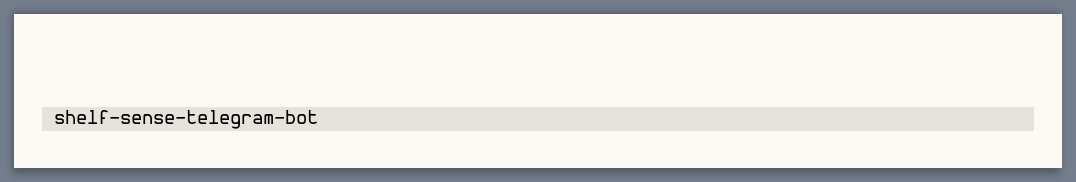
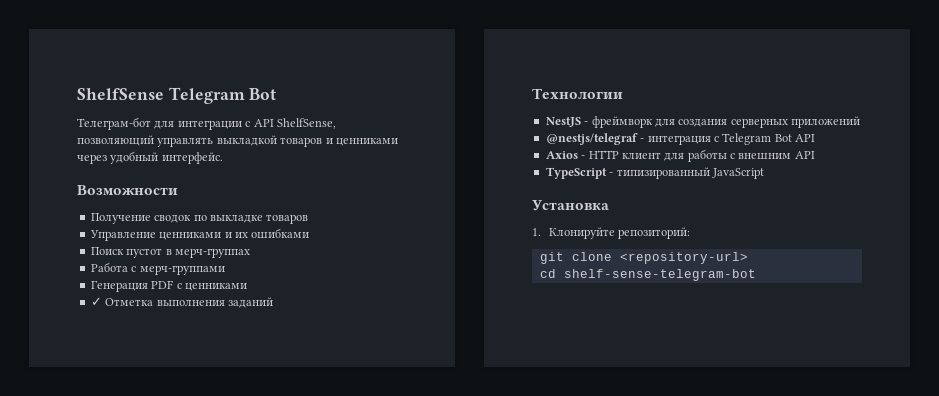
(54, 119) none -> [77,87,277,104] [77,117,336,130] [77,135,398,147] [77,151,223,164] [77,185,178,195] [90,213,309,224] [89,228,310,241] [90,247,250,258] [90,262,225,275] [90,280,247,292] [90,297,273,308] [532,88,623,99] [545,116,860,128] [545,133,815,145] [545,149,815,162] [545,167,764,179] [532,200,609,211] [532,227,690,239] [539,252,748,264] [539,269,556,278] ShelfSense Telegram Bot // Телеграм-бот для интеграции с API ShelfSense, позволяющий управлять выкладкой товаров и ценниками через удобный интерфейс. // Возможности // Получение сводок по выкладке товаров // Управление ценниками и их ошибками // Поиск пустот в мерч-группах // Работа с мерч-группами // Генерация PDF с ценниками // ✓ Отметка выполнения заданий // Технологии // NestJS - фреймворк для создания серверных приложений // @nestjs/telegraf - интеграция с Telegram Bot API // Axios - HTTP клиент для работы с внешним API // TypeScript - типизированный JavaScript // Установка // 1. Клонируйте репозиторий: // git clone <repository-url> // cd

